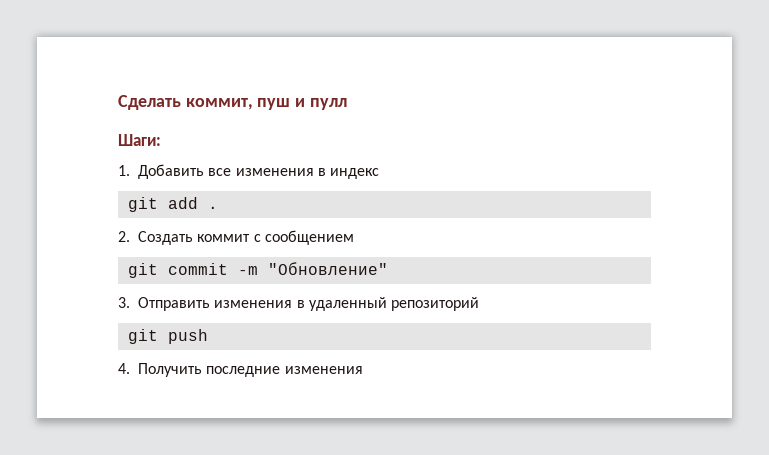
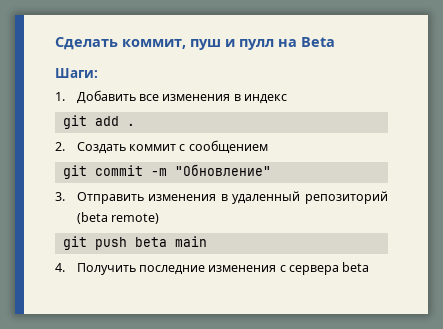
(347, 104) none -> [278,37,335,47] на Beta
(480, 304) none -> [76,212,159,224] (beta remote)
(208, 336) none -> [134,236,207,247] beta main
(363, 370) none -> [279,262,370,275] с сервера beta

